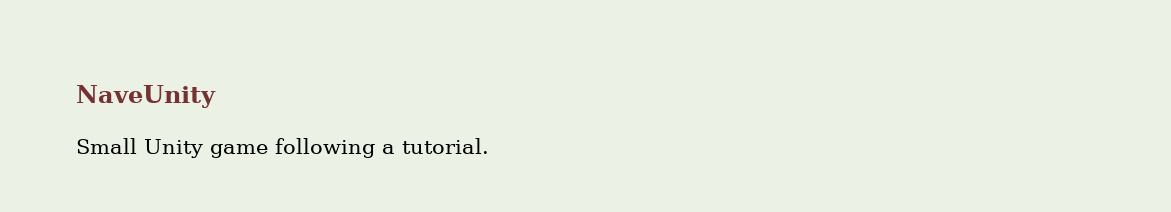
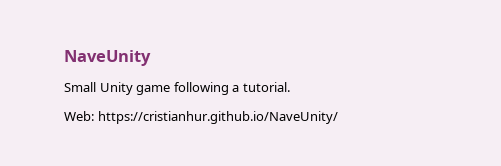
(489, 146) none -> [64,111,338,124] // Web: https://cristianhur.github.io/NaveUnity/

